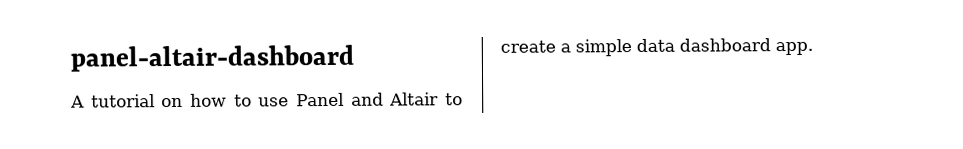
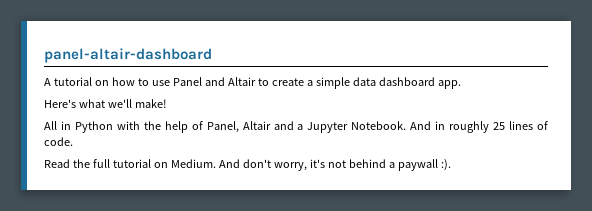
(813, 48) none -> [44,99,167,108] [44,121,549,133] [44,137,73,146] [44,159,451,171] // Here's what we'll make! // All in Python with the help of Panel, Altair and a Jupyter Notebook. And in roughly 25 lines of code. // Read the full tutorial on Medium. And don't worry, it's not behind a paywall :).

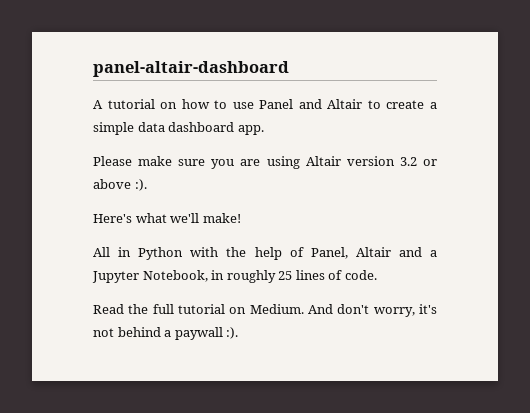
(461, 84) none -> [93,156,437,169] [93,179,147,191] // Please make sure you are using Altair version 3.2 or above :).
[351,121,432,130] Notebook. And -> [142,270,208,282] Notebook,

